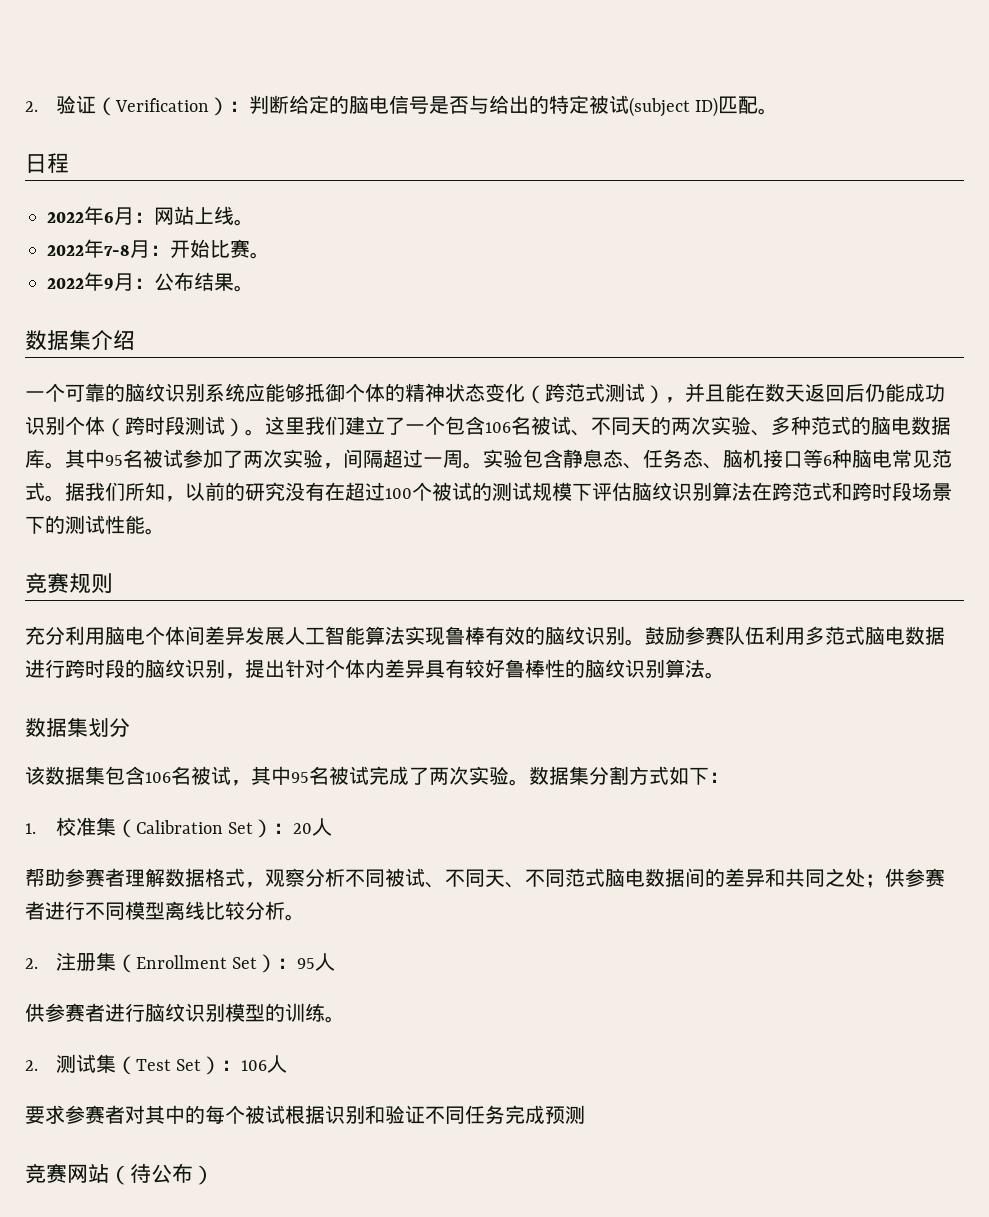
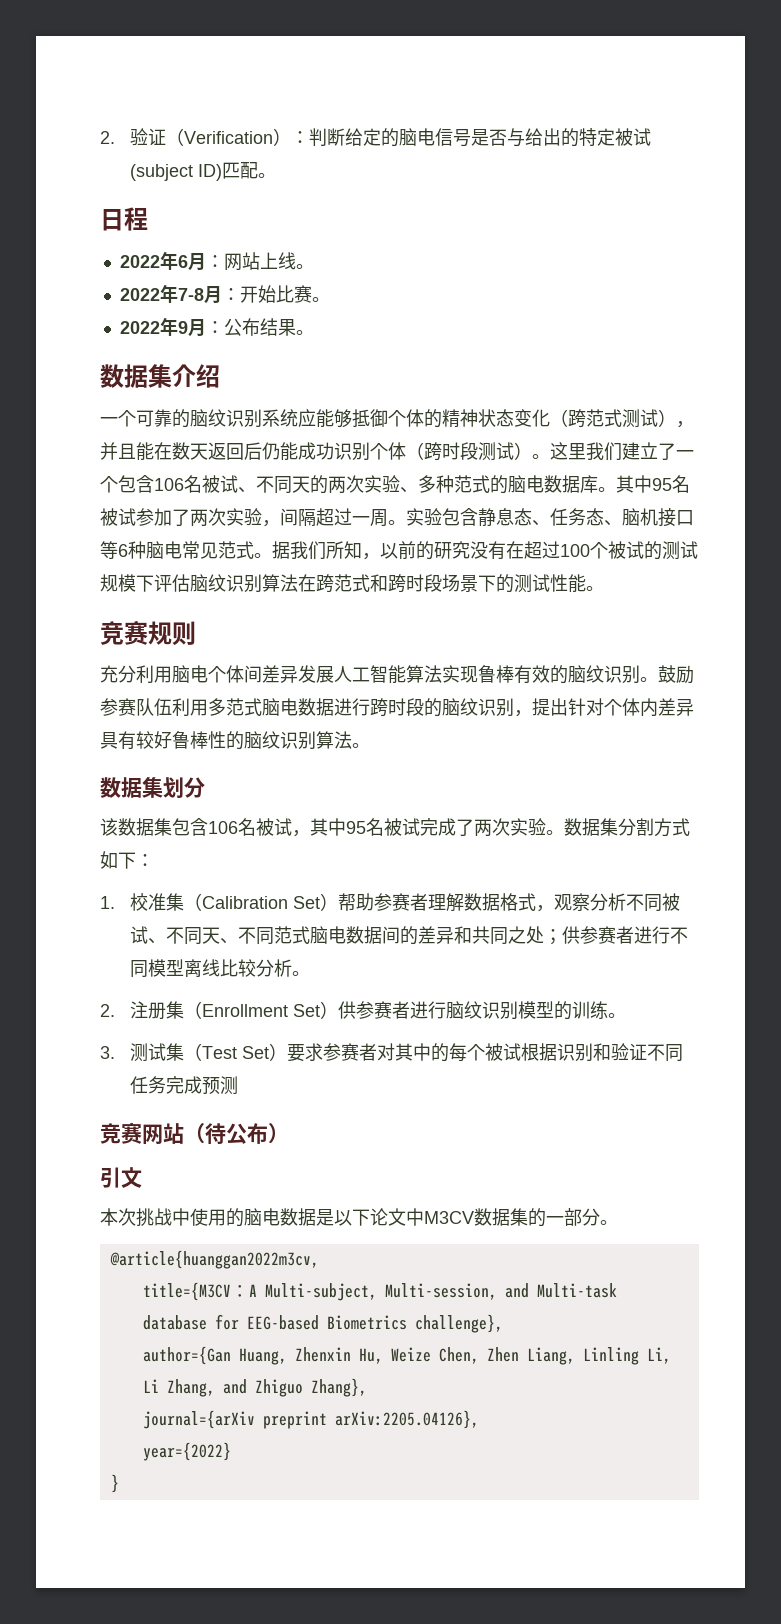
[273,818,333,836] ：20人 // -> (338, 902) none
[277,953,336,971] ：95人 // -> (338, 1010) none
[25,1060,38,1071] 2. -> [100,1046,115,1059] 3.
[221,1055,288,1073] ：106人 // -> (287, 1052) none
(214, 1175) none -> [100,1167,142,1188] [100,1208,618,1227] [109,1250,319,1269] [142,1282,617,1301] [142,1314,503,1333] [142,1346,671,1365] [142,1378,367,1397] [142,1410,479,1429] [142,1442,231,1461] [110,1474,119,1493] // 引文 // 本次挑战中使用的脑电数据是以下论文中M3CV数据集的一部分。 // @article{huanggan2022m3cv, // title={M3CV：A Multi-subject, Multi-session, and Multi-task database for EEG-based Biometrics challenge}, // author={Gan Huang, Zhenxin Hu, Weize Chen, Zhen Liang, Linling Li, Li Zhang, and Zhiguo Zhang}, // journal={arXiv preprint arXiv:2205.04126}, // year={2022} // }

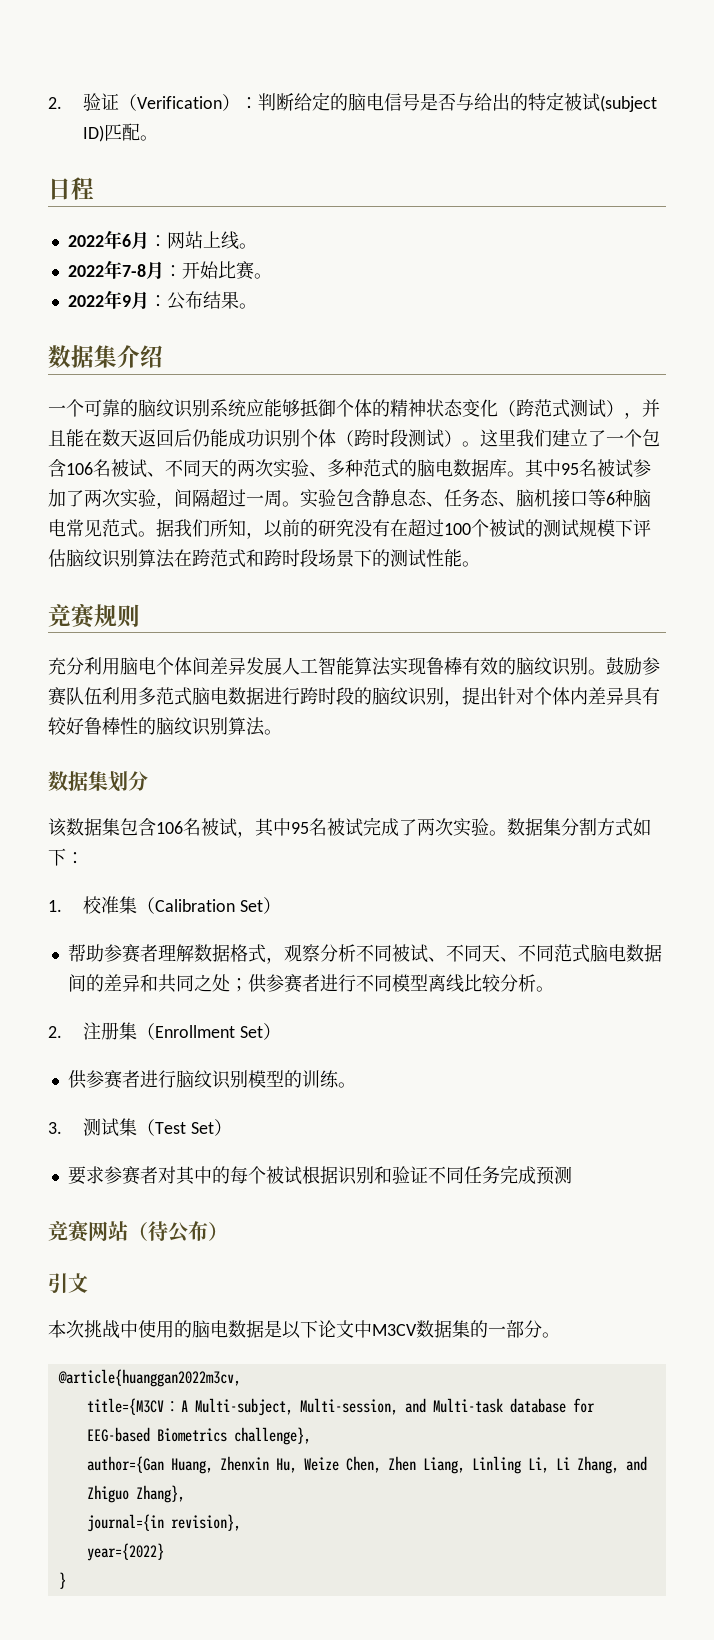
(338, 902) none -> (282, 905) //
(338, 1010) none -> (282, 1031) //
(287, 1052) none -> (233, 1127) //
[142,1410,479,1429] journal={arXiv preprint arXiv:2205.04126}, -> [86,1514,241,1532] journal={in revision},

